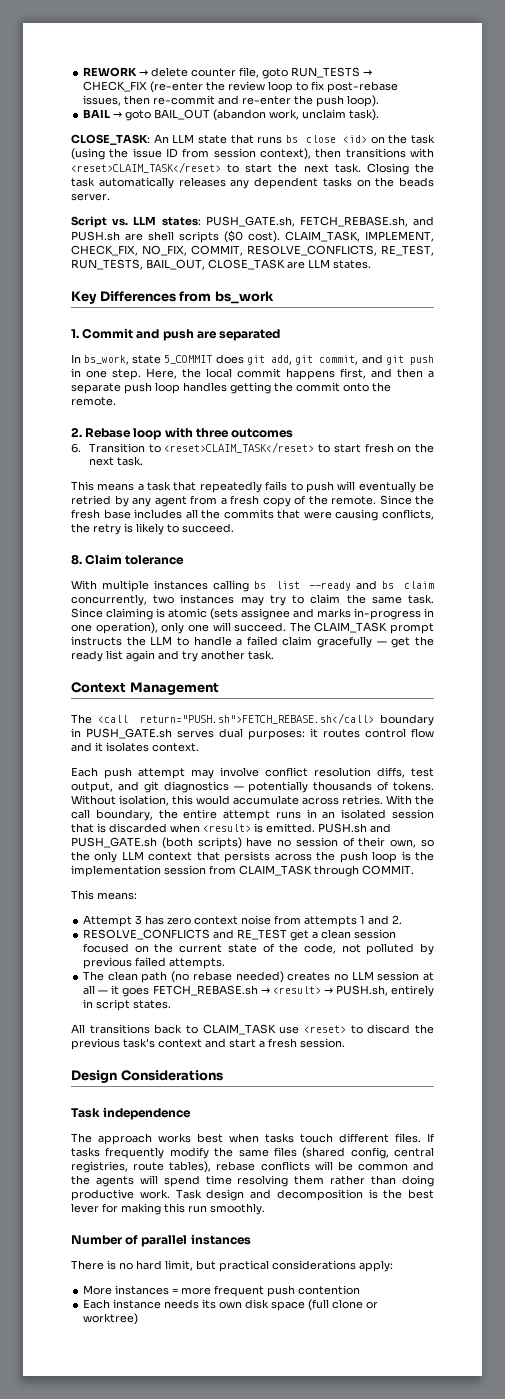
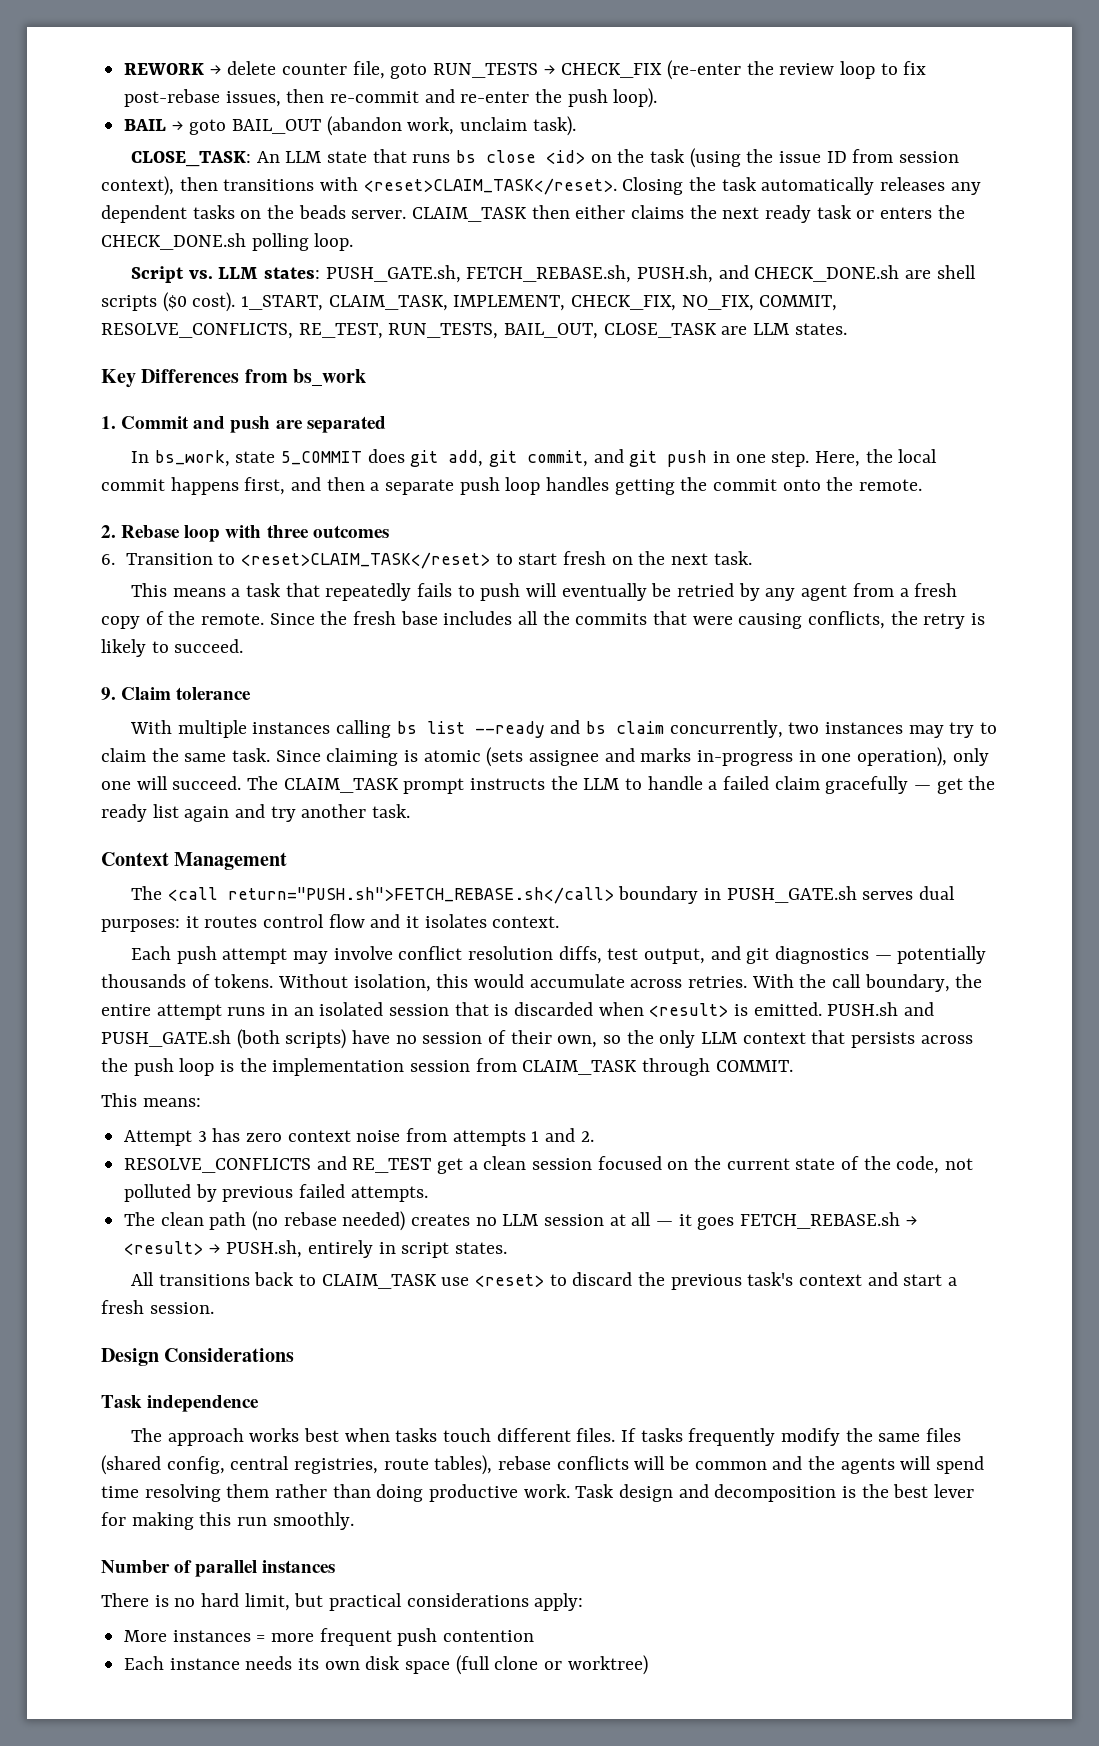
[71,162,361,173] <reset>CLAIM_TASK</reset> to start the next task. -> [363,178,617,195] <reset>CLAIM_TASK</reset>.
(110, 197) none -> [412,205,965,223] [101,233,354,251] CLAIM_TASK then either claims the next ready task or enters the CHECK_DONE.sh polling loop.
[413,216,434,226] [71,231,120,241] and PUSH.sh -> [637,265,900,283] PUSH.sh, and CHECK_DONE.sh
(280, 237) none -> [241,295,324,311] 1_START,
[71,555,82,565] 8. -> [101,687,116,700] 9.

